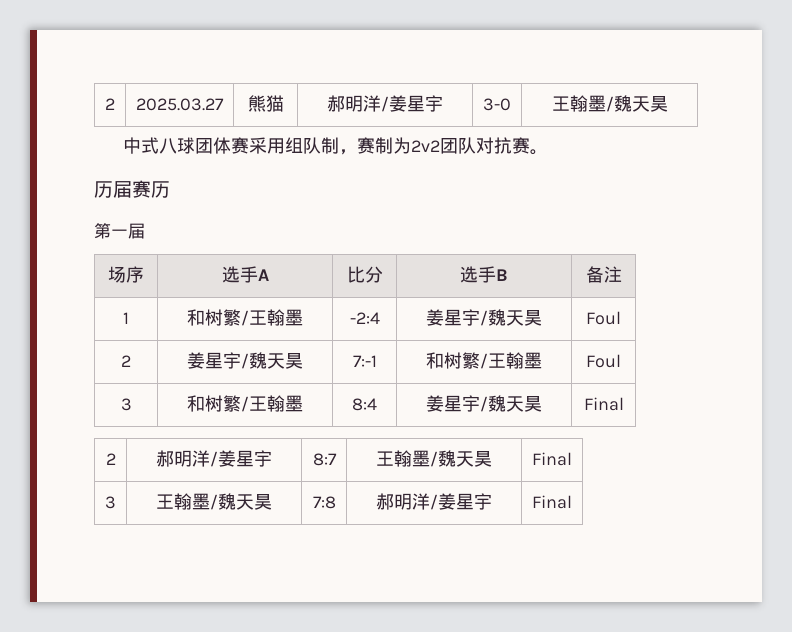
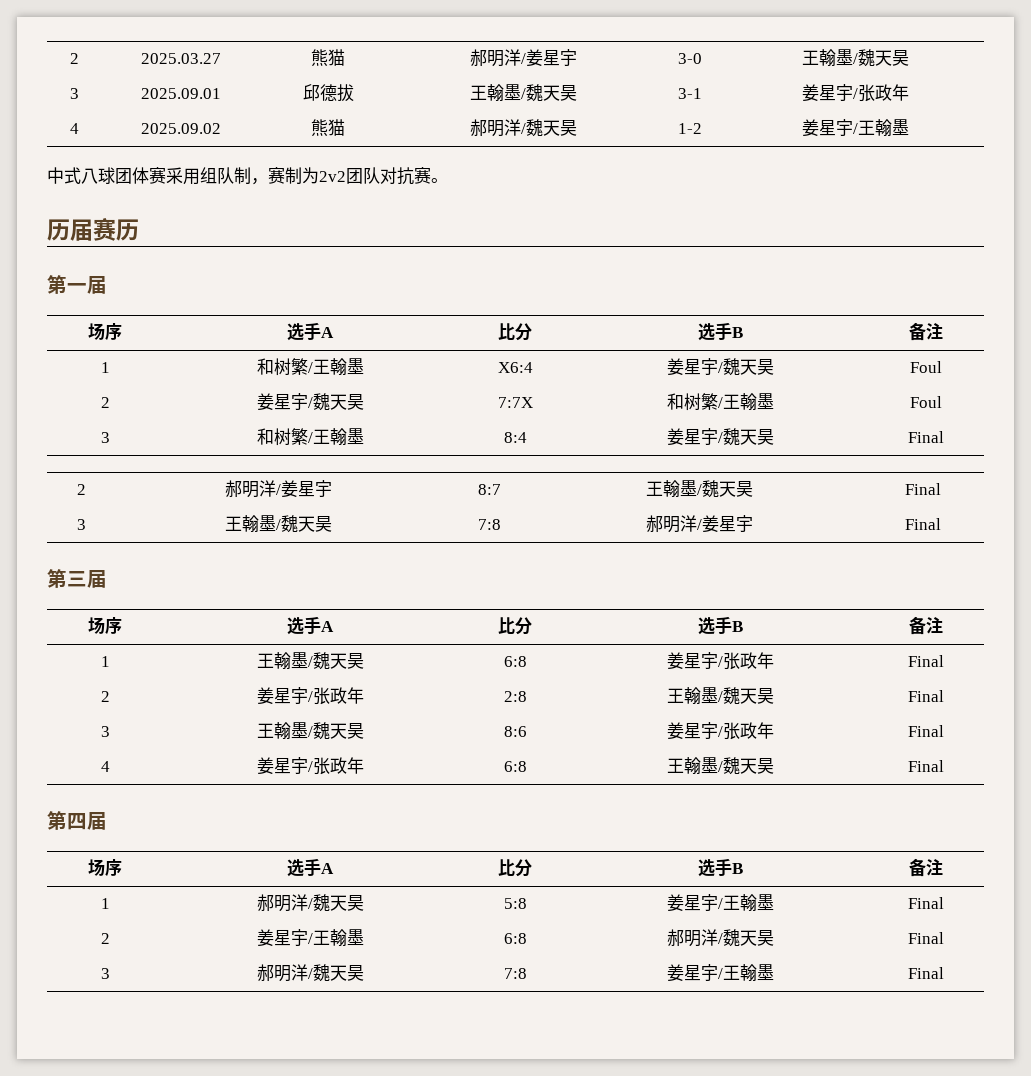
(668, 104) none -> [69,88,79,99] [140,88,221,99] [302,84,354,102] [470,84,577,102] [677,88,702,99] [802,84,909,102] [69,123,79,134] [140,123,221,134] [311,119,345,136] [470,119,577,137] [677,123,702,134] [802,119,909,136] // 3 | 2025.09.01 | 邱德拔 | 王翰墨/魏天昊 | 3-1 | 姜星宇/张政年 // 4 | 2025.09.02 | 熊猫 | 郝明洋/魏天昊 | 1-2 | 姜星宇/王翰墨
[349,312,380,324] -2:4 -> [497,362,533,373] X6:4
[352,355,377,367] 7:-1 -> [497,397,533,408] 7:7X
(572, 502) none -> [47,569,107,588] [88,617,122,634] [287,616,335,635] [498,617,532,635] [697,616,743,635] [908,616,943,635] [100,656,110,667] [256,652,364,670] [503,656,527,667] [666,652,774,670] [907,655,944,667] [100,691,110,702] [256,687,364,705] [503,691,527,702] [666,687,774,705] [907,690,944,702] [100,726,110,737] [256,722,364,740] [503,726,527,737] [666,722,774,740] [907,725,944,737] [100,761,110,772] [256,757,364,775] [503,761,527,772] [666,757,774,775] [907,760,944,772] [47,811,107,830] [88,859,122,876] [287,858,335,877] [498,859,532,877] [697,858,743,877] [908,858,943,877] [100,898,110,909] [256,894,364,912] [503,898,527,909] [666,894,774,911] [907,897,944,909] [100,933,110,944] [256,929,364,946] [503,933,527,944] [666,929,774,947] [907,932,944,944] [100,968,110,979] [256,964,364,982] [503,968,527,979] [666,964,774,981] [907,967,944,979] // 第三届 // 场序 | 选手A | 比分 | 选手B | 备注 // 1 | 王翰墨/魏天昊 | 6:8 | 姜星宇/张政年 | Final // 2 | 姜星宇/张政年 | 2:8 | 王翰墨/魏天昊 | Final // 3 | 王翰墨/魏天昊 | 8:6 | 姜星宇/张政年 | Final // 4 | 姜星宇/张政年 | 6:8 | 王翰墨/魏天昊 | Final // 第四届 // 场序 | 选手A | 比分 | 选手B | 备注 // 1 | 郝明洋/魏天昊 | 5:8 | 姜星宇/王翰墨 | Final // 2 | 姜星宇/王翰墨 | 6:8 | 郝明洋/魏天昊 | Final // 3 | 郝明洋/魏天昊 | 7:8 | 姜星宇/王翰墨 | Final

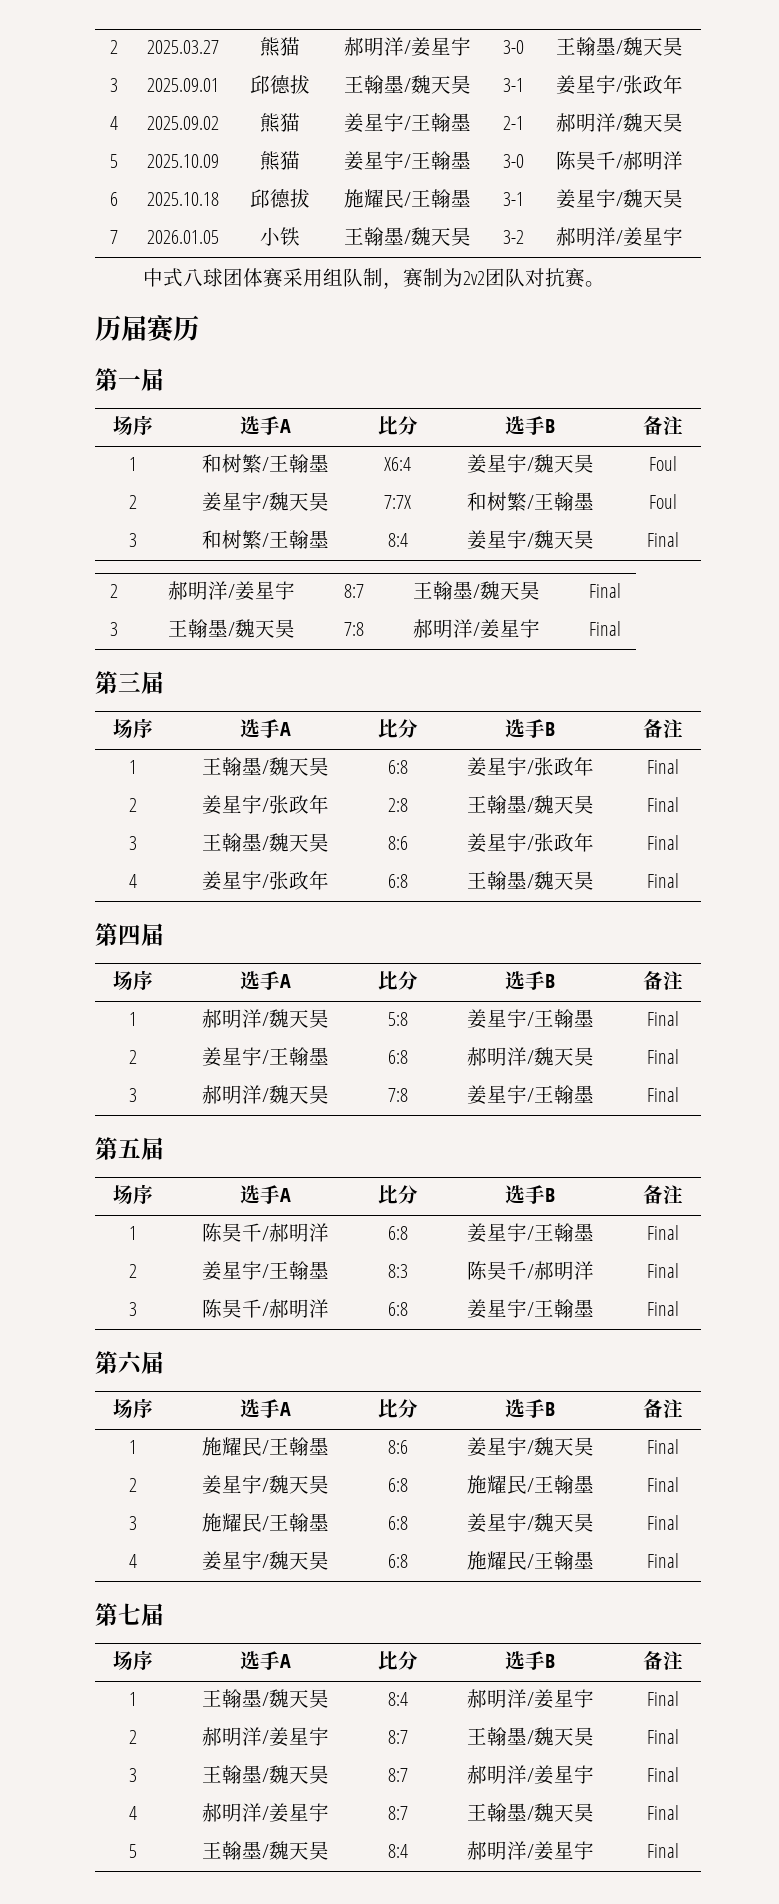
[470,119,577,137] [677,123,702,134] [802,119,909,136] | 郝明洋/魏天昊 | 1-2 | 姜星宇/王翰墨 -> [344,113,471,133] [502,116,524,130] [555,113,683,132] [110,154,118,168] [147,154,219,168] [260,151,300,171] [344,151,471,171] [502,154,524,168] [555,151,683,170] [110,192,118,206] [147,192,219,206] [250,189,310,208] [344,189,471,208] [502,192,524,206] [555,189,683,209] [110,230,118,244] [147,230,219,244] [260,227,300,246] [344,227,471,246] [502,230,524,244] [555,227,683,247] | 姜星宇/王翰墨 | 2-1 | 郝明洋/魏天昊 // 5 | 2025.10.09 | 熊猫 | 姜星宇/王翰墨 | 3-0 | 陈昊千/郝明洋 // 6 | 2025.10.18 | 邱德拔 | 施耀民/王翰墨 | 3-1 | 姜星宇/魏天昊 // 7 | 2026.01.05 | 小铁 | 王翰墨/魏天昊 | 3-2 | 郝明洋/姜星宇
(944, 973) none -> [95,1137,164,1160] [112,1184,153,1204] [239,1185,291,1204] [377,1185,418,1204] [505,1185,555,1204] [643,1185,683,1204] [128,1226,137,1240] [201,1223,329,1242] [387,1226,408,1240] [466,1223,594,1243] [647,1225,679,1240] [128,1264,137,1278] [201,1261,329,1281] [387,1264,408,1278] [466,1261,594,1280] [647,1263,679,1278] [128,1302,137,1316] [201,1299,329,1318] [387,1302,408,1316] [466,1299,594,1319] [647,1301,679,1316] [95,1351,164,1375] [112,1398,153,1418] [239,1399,291,1418] [377,1399,418,1418] [505,1399,555,1418] [643,1399,683,1418] [128,1440,137,1454] [201,1437,329,1456] [387,1440,408,1454] [466,1437,594,1457] [647,1439,679,1454] [128,1478,137,1492] [201,1475,329,1495] [387,1478,408,1492] [466,1475,594,1494] [647,1477,679,1492] [128,1516,137,1530] [201,1513,329,1532] [387,1516,408,1530] [466,1513,594,1533] [647,1515,679,1530] [128,1554,137,1568] [201,1551,329,1571] [387,1554,408,1568] [466,1551,594,1570] [647,1553,679,1568] [95,1603,164,1626] [112,1650,153,1670] [239,1651,291,1670] [377,1651,418,1670] [505,1651,555,1670] [643,1651,683,1670] [128,1692,137,1706] [201,1689,329,1708] [387,1692,408,1706] [466,1689,594,1709] [647,1691,679,1706] [128,1730,137,1744] [201,1727,329,1747] [387,1730,408,1744] [466,1727,594,1746] [647,1729,679,1744] [128,1768,137,1782] [201,1765,329,1784] [387,1768,408,1782] [466,1765,594,1785] [647,1767,679,1782] [128,1806,137,1820] [201,1803,329,1823] [387,1806,408,1820] [466,1803,594,1822] [647,1805,679,1820] [128,1844,137,1858] [201,1841,329,1860] [387,1844,408,1858] [466,1841,594,1861] [647,1843,679,1858] // 第五届 // 场序 | 选手A | 比分 | 选手B | 备注 // 1 | 陈昊千/郝明洋 | 6:8 | 姜星宇/王翰墨 | Final // 2 | 姜星宇/王翰墨 | 8:3 | 陈昊千/郝明洋 | Final // 3 | 陈昊千/郝明洋 | 6:8 | 姜星宇/王翰墨 | Final // 第六届 // 场序 | 选手A | 比分 | 选手B | 备注 // 1 | 施耀民/王翰墨 | 8:6 | 姜星宇/魏天昊 | Final // 2 | 姜星宇/魏天昊 | 6:8 | 施耀民/王翰墨 | Final // 3 | 施耀民/王翰墨 | 6:8 | 姜星宇/魏天昊 | Final // 4 | 姜星宇/魏天昊 | 6:8 | 施耀民/王翰墨 | Final // 第七届 // 场序 | 选手A | 比分 | 选手B | 备注 // 1 | 王翰墨/魏天昊 | 8:4 | 郝明洋/姜星宇 | Final // 2 | 郝明洋/姜星宇 | 8:7 | 王翰墨/魏天昊 | Final // 3 | 王翰墨/魏天昊 | 8:7 | 郝明洋/姜星宇 | Final // 4 | 郝明洋/姜星宇 | 8:7 | 王翰墨/魏天昊 | Final // 5 | 王翰墨/魏天昊 | 8:4 | 郝明洋/姜星宇 | Final

